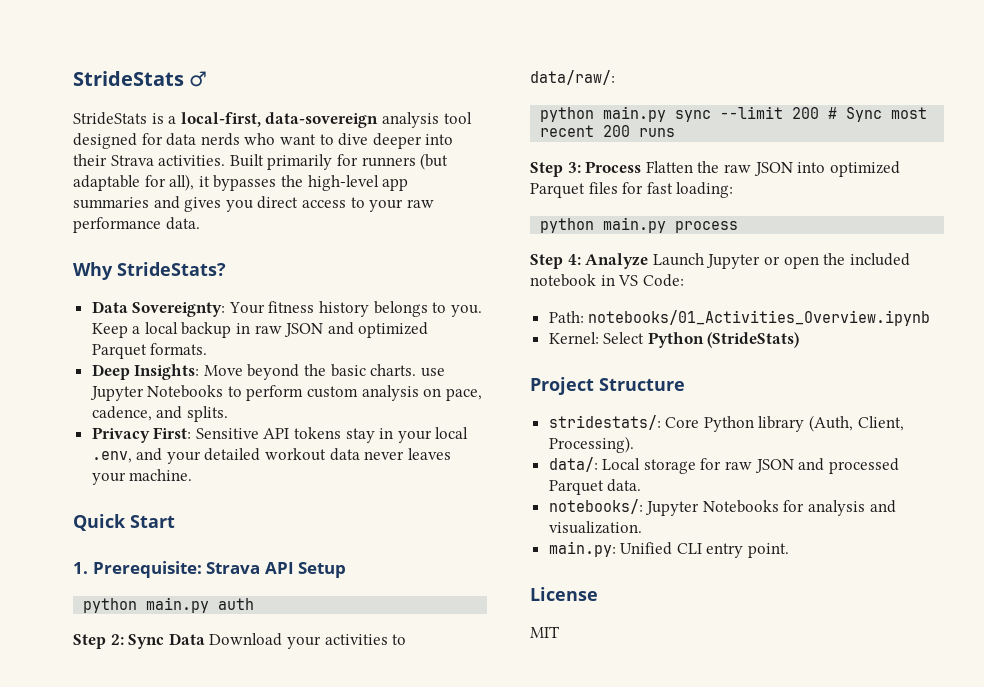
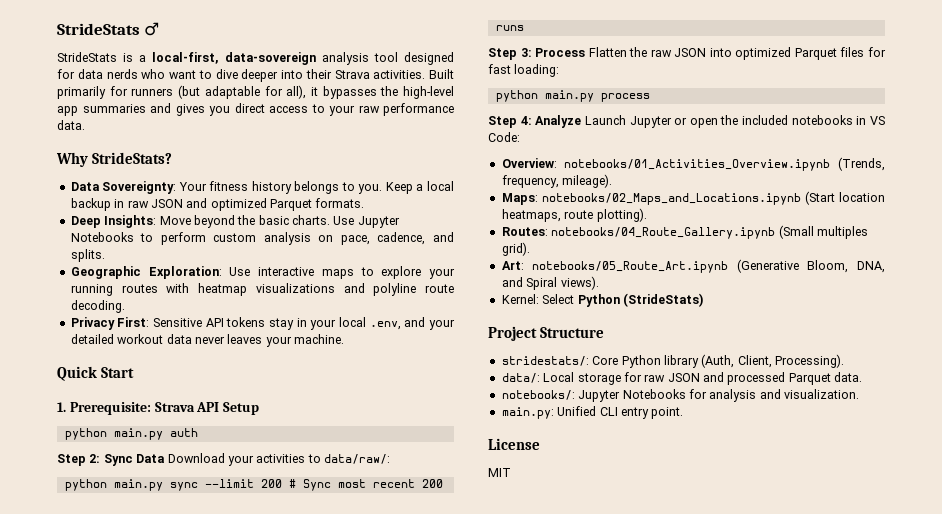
[420,368,445,377] use -> [333,216,355,225] Use
(228, 414) none -> [70,266,455,279] [70,283,454,296] [70,300,125,313] // Geographic Exploration: Use interactive maps to explore your running routes with heatmap visualizations and polyline route decoding.
[530,274,596,287] notebook -> [791,115,853,125] notebooks
[548,311,584,323] Path: -> [501,158,557,168] Overview:
(931, 318) none -> [838,157,885,171] [501,174,613,188] [501,191,885,205] [501,208,647,222] [501,225,868,239] [501,242,530,256] [501,259,885,273] [501,276,599,290] (Trends, frequency, mileage). // Maps: notebooks/02_Maps_and_Locations.ipynb (Start location heatmaps, route plotting). // Routes: notebooks/04_Route_Gallery.ipynb (Small multiples grid). // Art: notebooks/05_Route_Art.ipynb (Generative Bloom, DNA, and Spiral views).

